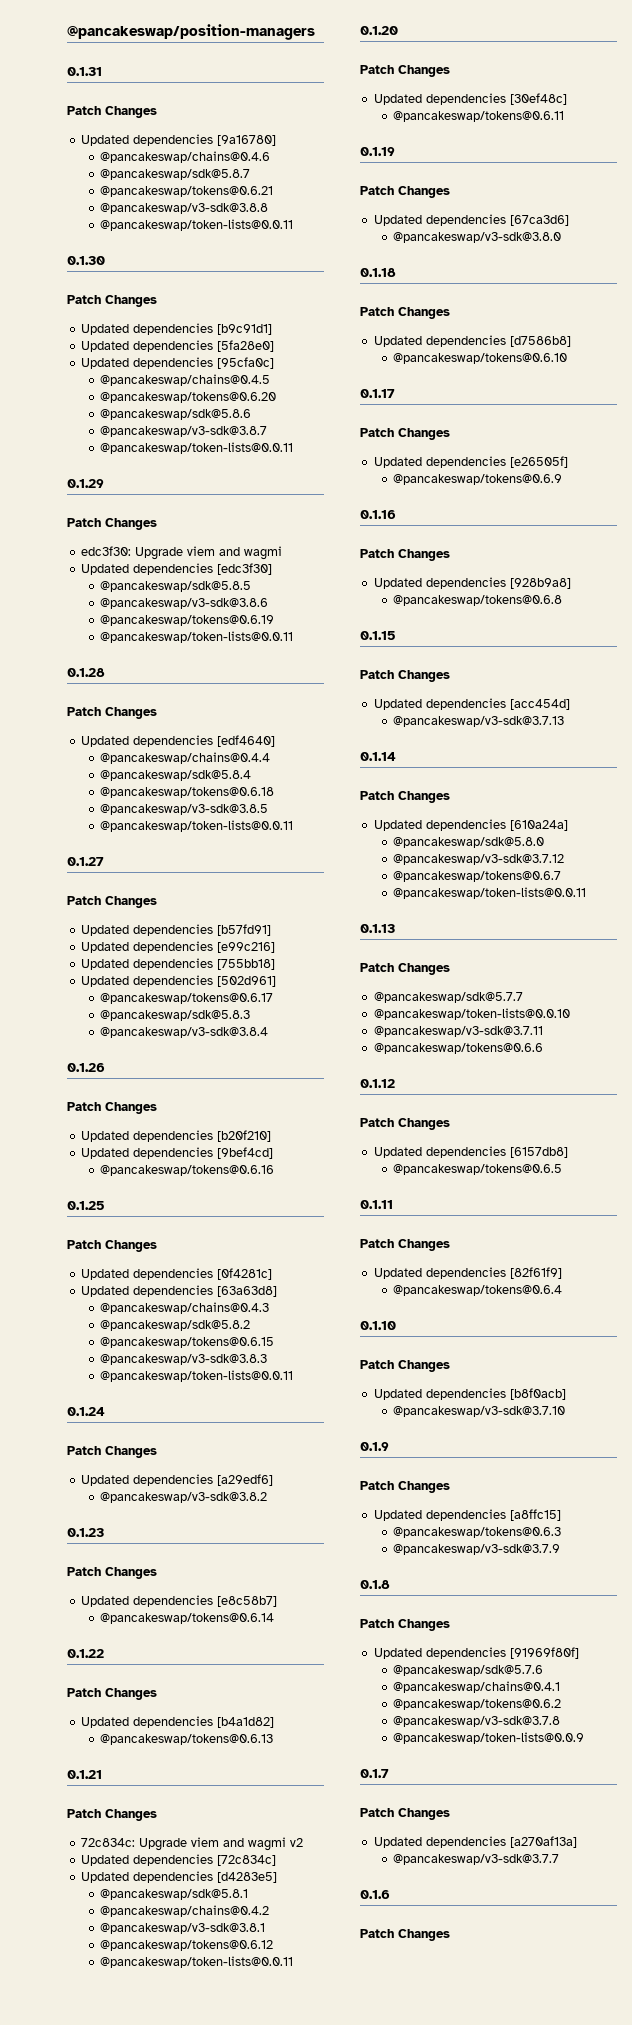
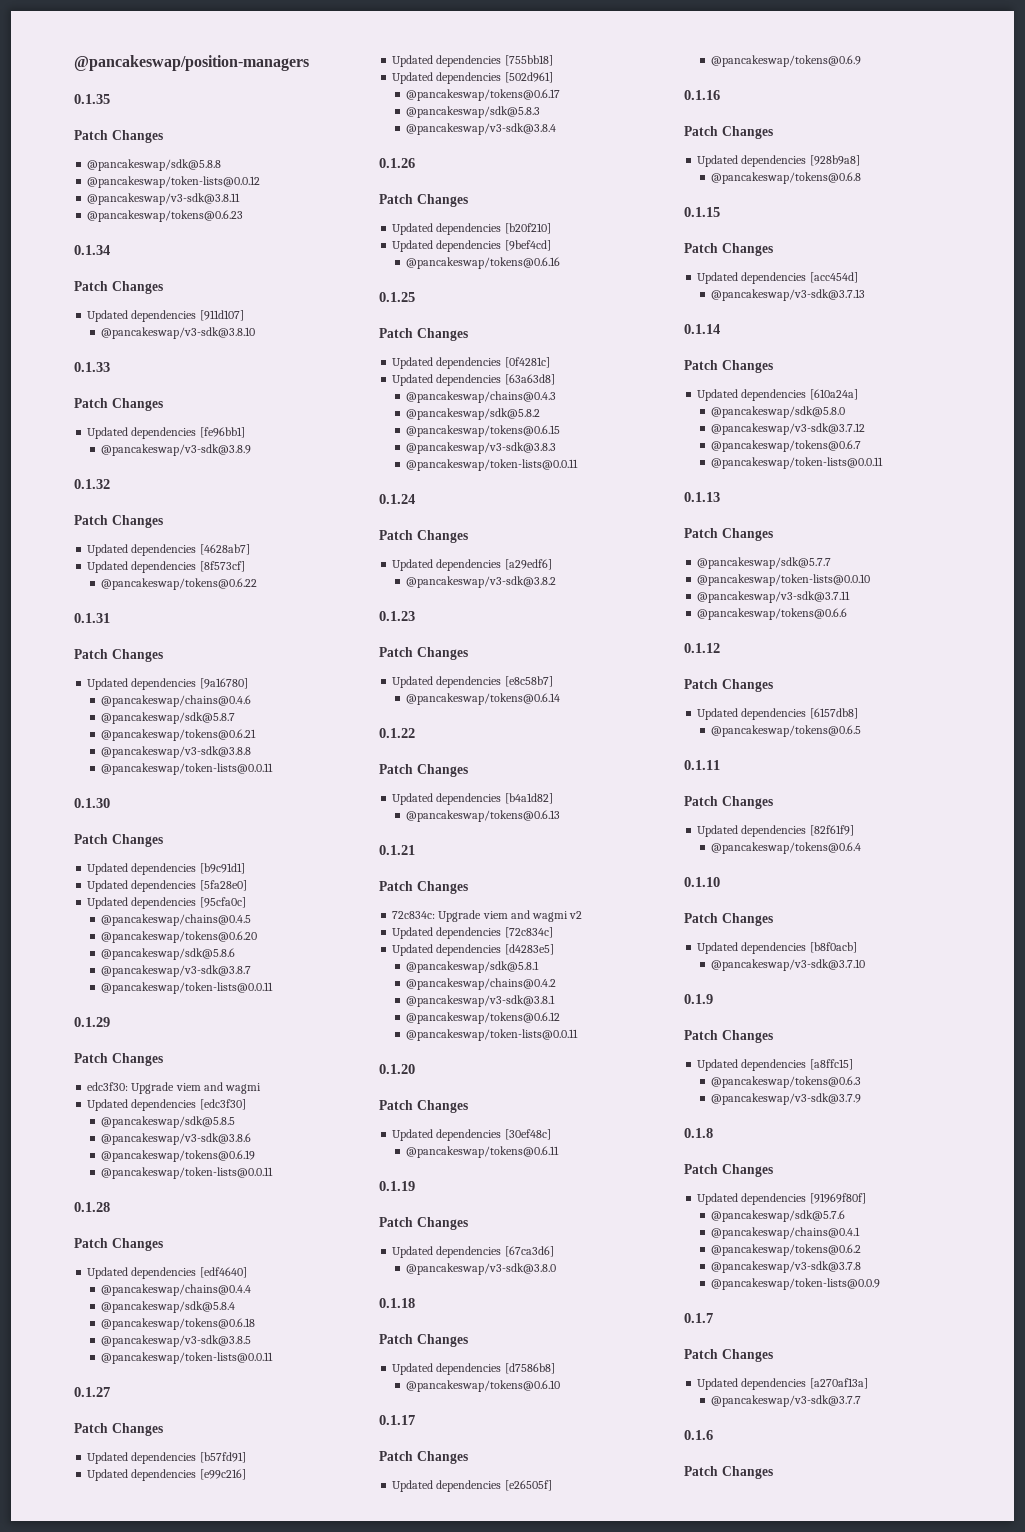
(315, 32) none -> [74,94,110,104] [74,130,163,143] [87,159,222,171] [87,176,261,188] [87,193,241,205] [87,210,244,222] [74,245,110,255] [74,281,163,294] [87,310,244,322] [100,327,255,339] [74,362,110,372] [74,398,163,411] [87,427,245,439] [100,444,251,456] [74,479,110,489] [74,515,163,528] [87,544,250,556] [87,561,245,573] [100,578,257,590] // 0.1.35 // Patch Changes // @pancakeswap/sdk@5.8.8 // @pancakeswap/token-lists@0.0.12 // @pancakeswap/v3-sdk@3.8.11 // @pancakeswap/tokens@0.6.23 // 0.1.34 // Patch Changes // Updated dependencies [911d107] // @pancakeswap/v3-sdk@3.8.10 // 0.1.33 // Patch Changes // Updated dependencies [fe96bb1] // @pancakeswap/v3-sdk@3.8.9 // 0.1.32 // Patch Changes // Updated dependencies [4628ab7] // Updated dependencies [8f573cf] // @pancakeswap/tokens@0.6.22

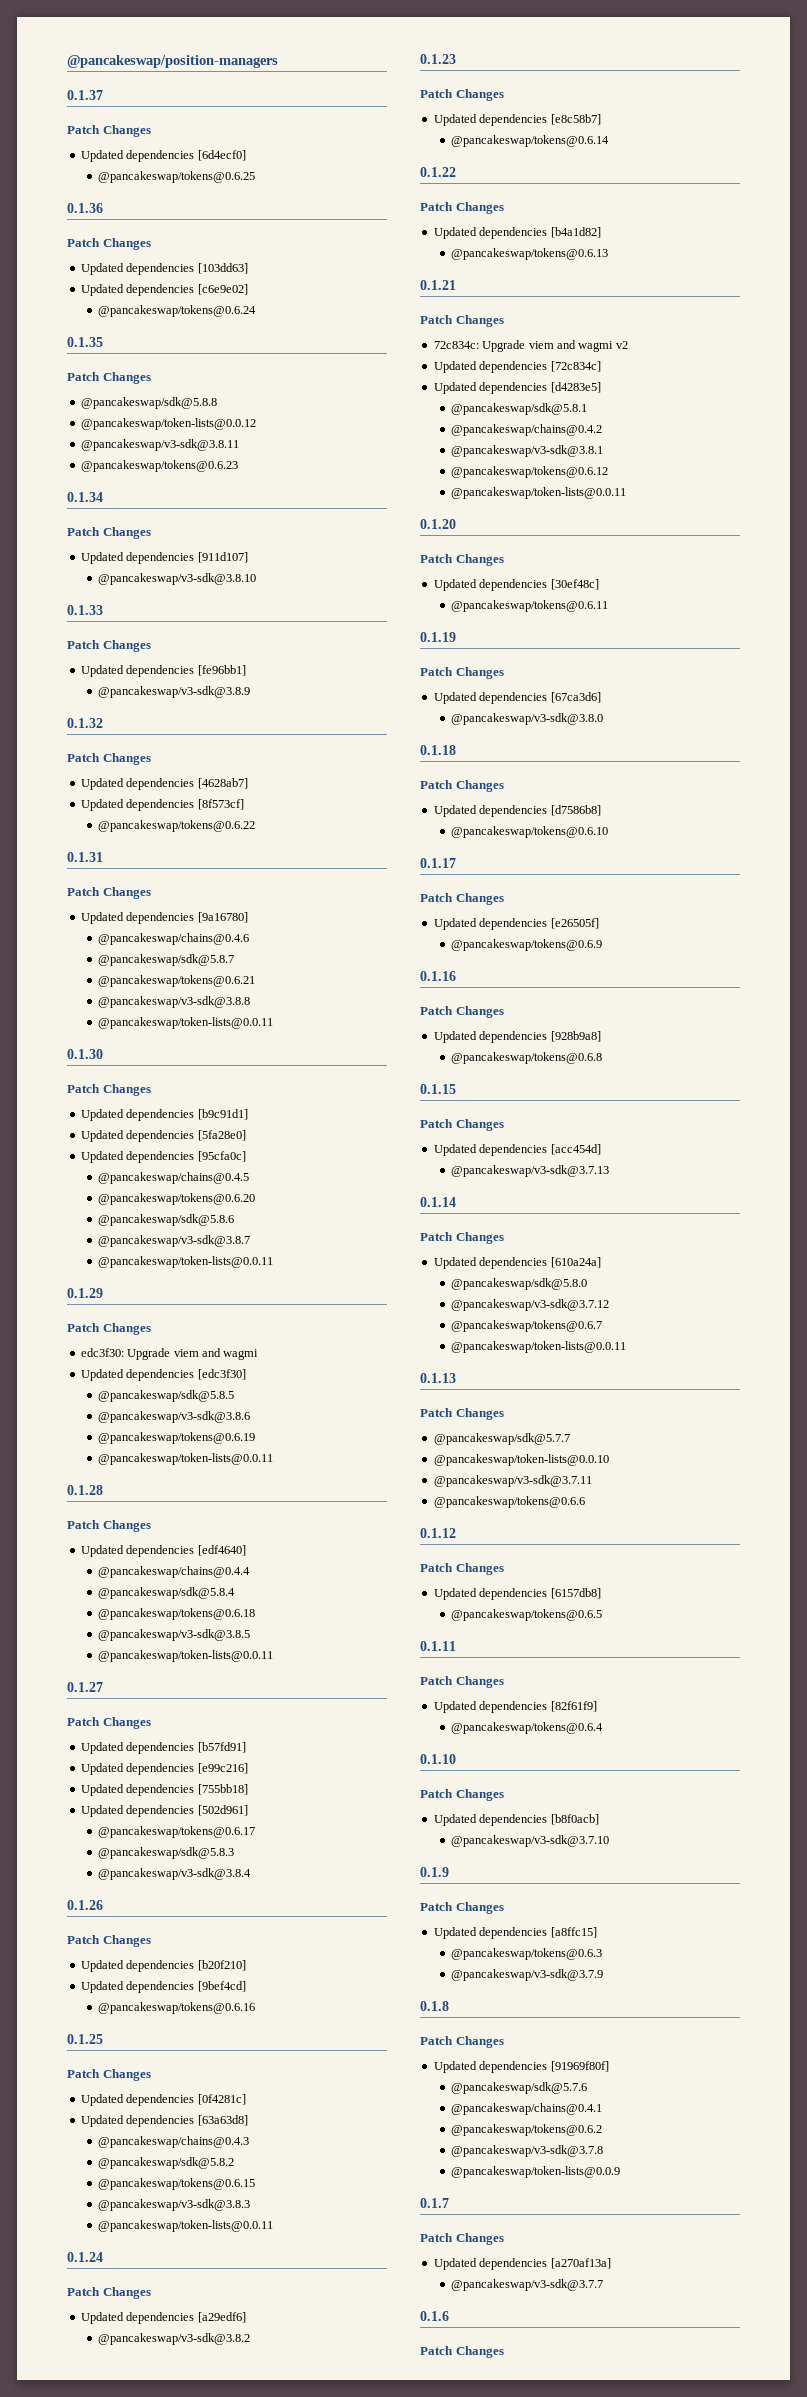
(309, 63) none -> [67,90,103,100] [67,125,151,137] [80,150,246,162] [98,171,256,183] [67,203,103,213] [67,238,151,250] [80,263,248,275] [80,284,248,296] [98,305,257,317] // 0.1.37 // Patch Changes // Updated dependencies [6d4ecf0] // @pancakeswap/tokens@0.6.25 // 0.1.36 // Patch Changes // Updated dependencies [103dd63] // Updated dependencies [c6e9e02] // @pancakeswap/tokens@0.6.24

